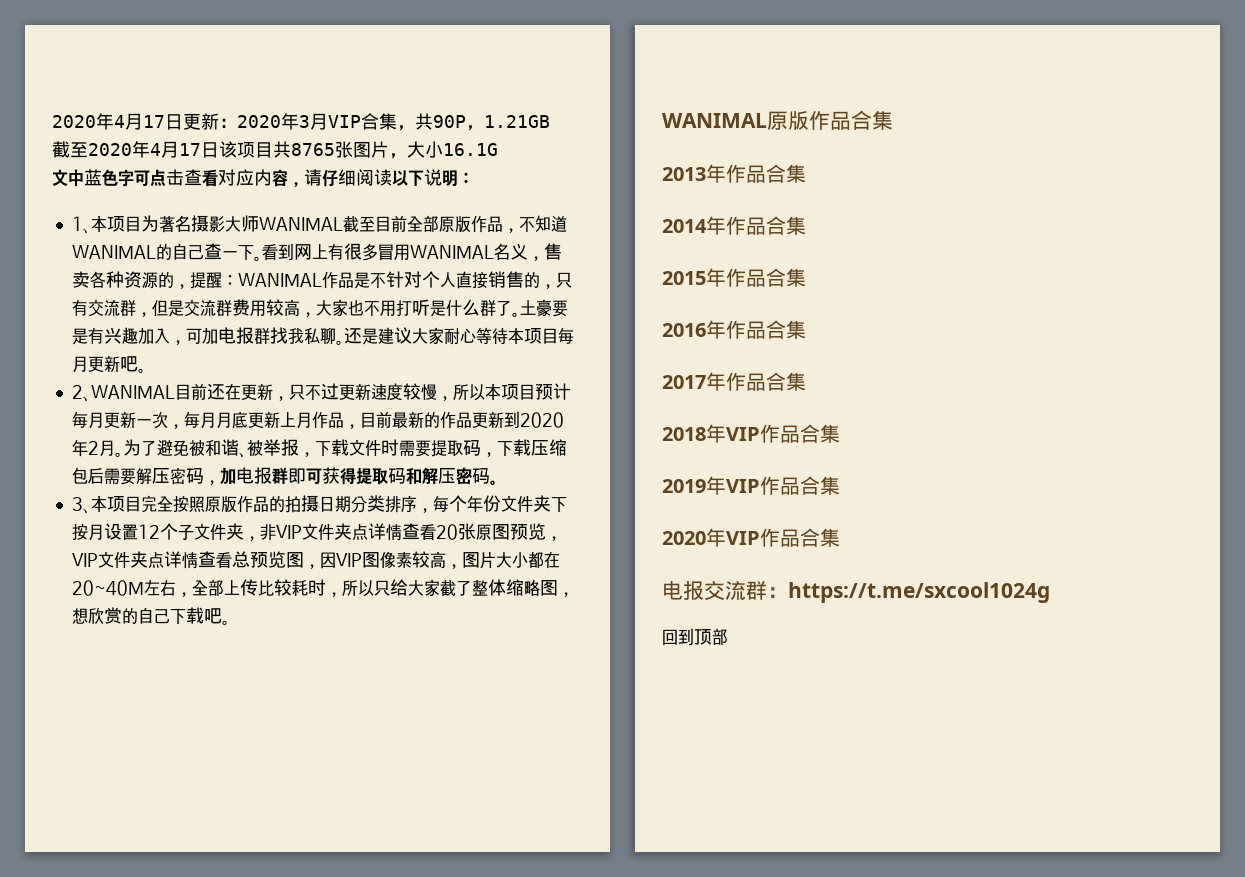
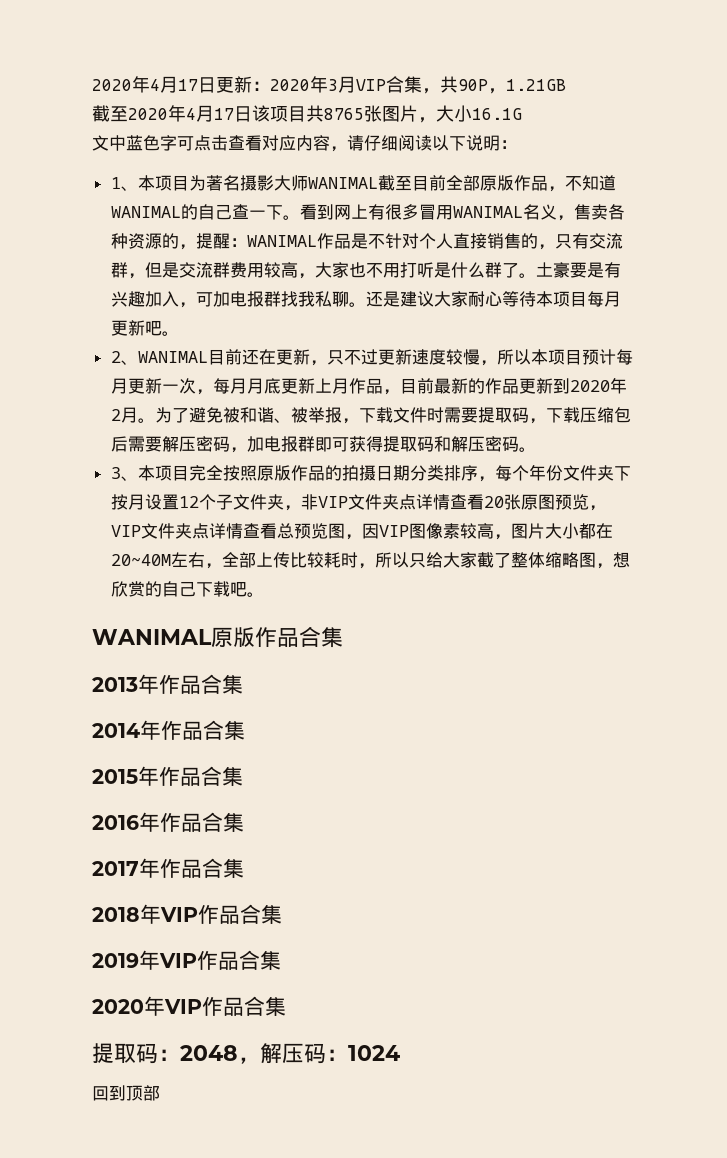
[662,580,1050,603] 电报交流群：https://t.me/sxcool1024g -> [92,1043,400,1064] 提取码：2048，解压码：1024

